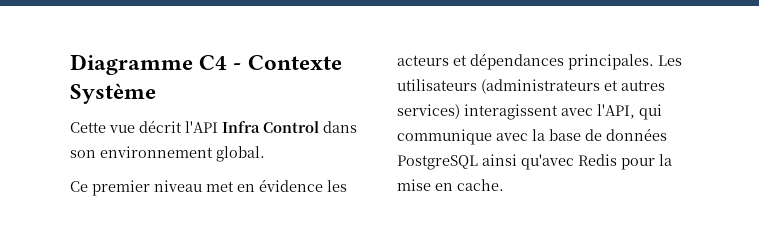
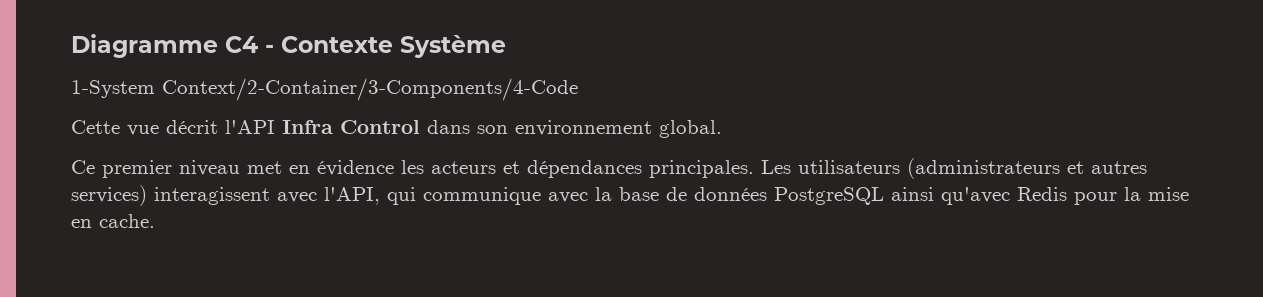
(156, 93) none -> [71,78,578,101] // 1-System Context/2-Container/3-Components/4-Code

